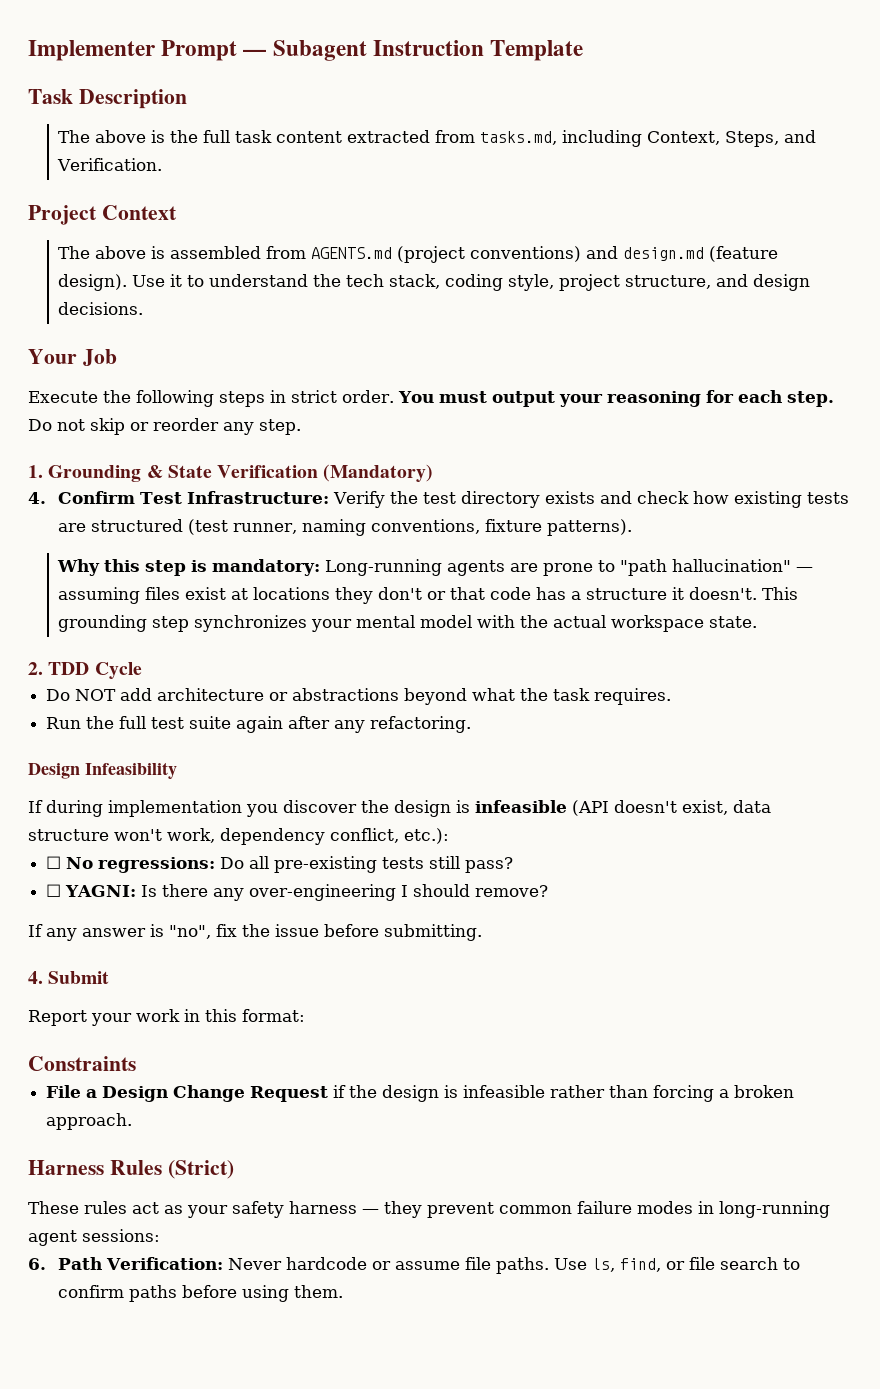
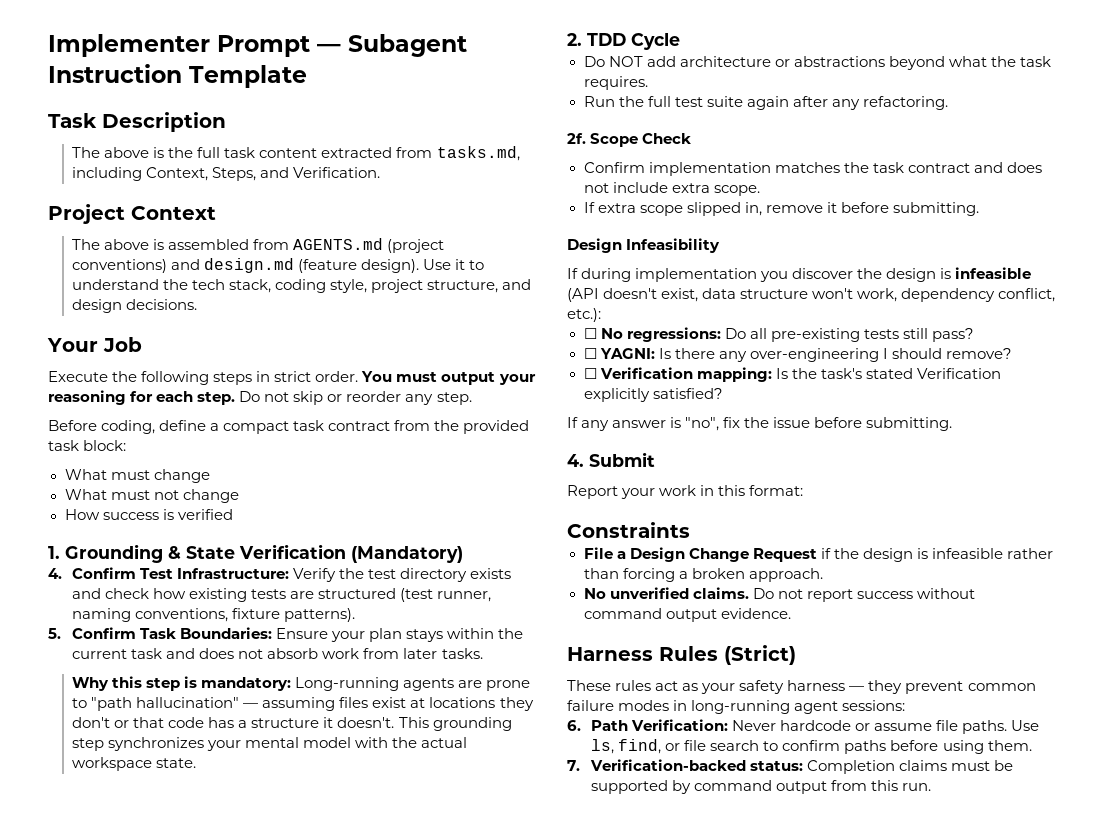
(301, 427) none -> [48,420,530,434] [48,440,127,451] [64,469,210,483] [64,489,239,503] [64,509,233,520] // Before coding, define a compact task contract from the provided task block: // What must change // What must not change // How success is verified
(633, 527) none -> [48,627,524,642] [72,648,483,659] // 5. Confirm Task Boundaries: Ensure your plan stays within the current task and does not absorb work from later tasks.
(472, 724) none -> [567,133,692,147] [583,162,1042,176] [583,182,760,196] [583,202,979,216] // 2f. Scope Check // Confirm implementation matches the task contract and does not include extra scope. // If extra scope slipped in, remove it before submitting.
(549, 891) none -> [583,367,1001,382] [583,388,723,402] // ☐ Verification mapping: Is the task's stated Verification explicitly satisfied?
(133, 1121) none -> [583,587,975,602] [583,608,791,622] // No unverified claims. Do not report success without command output evidence.
(344, 1291) none -> [567,759,1014,774] [591,780,932,794] // 7. Verification-backed status: Completion claims must be supported by command output from this run.

